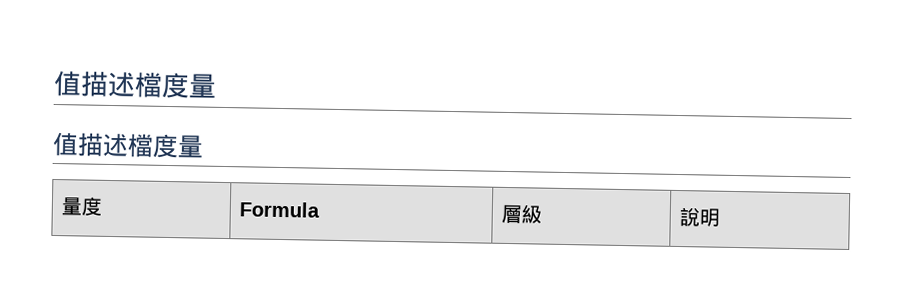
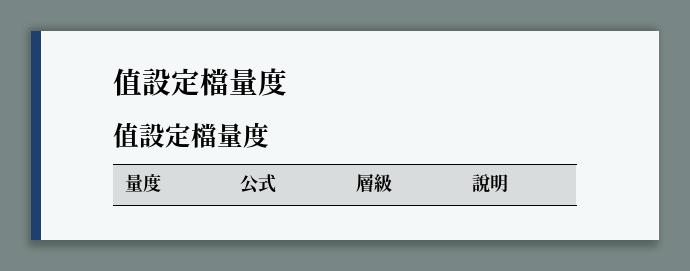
[53,70,217,99] [52,131,204,159] 值描述檔度量 // 值描述檔度量 -> [113,68,287,96] [113,122,269,148] 值設定檔量度 // 值設定檔量度
[239,201,321,218] Formula -> [240,174,277,194] 公式

